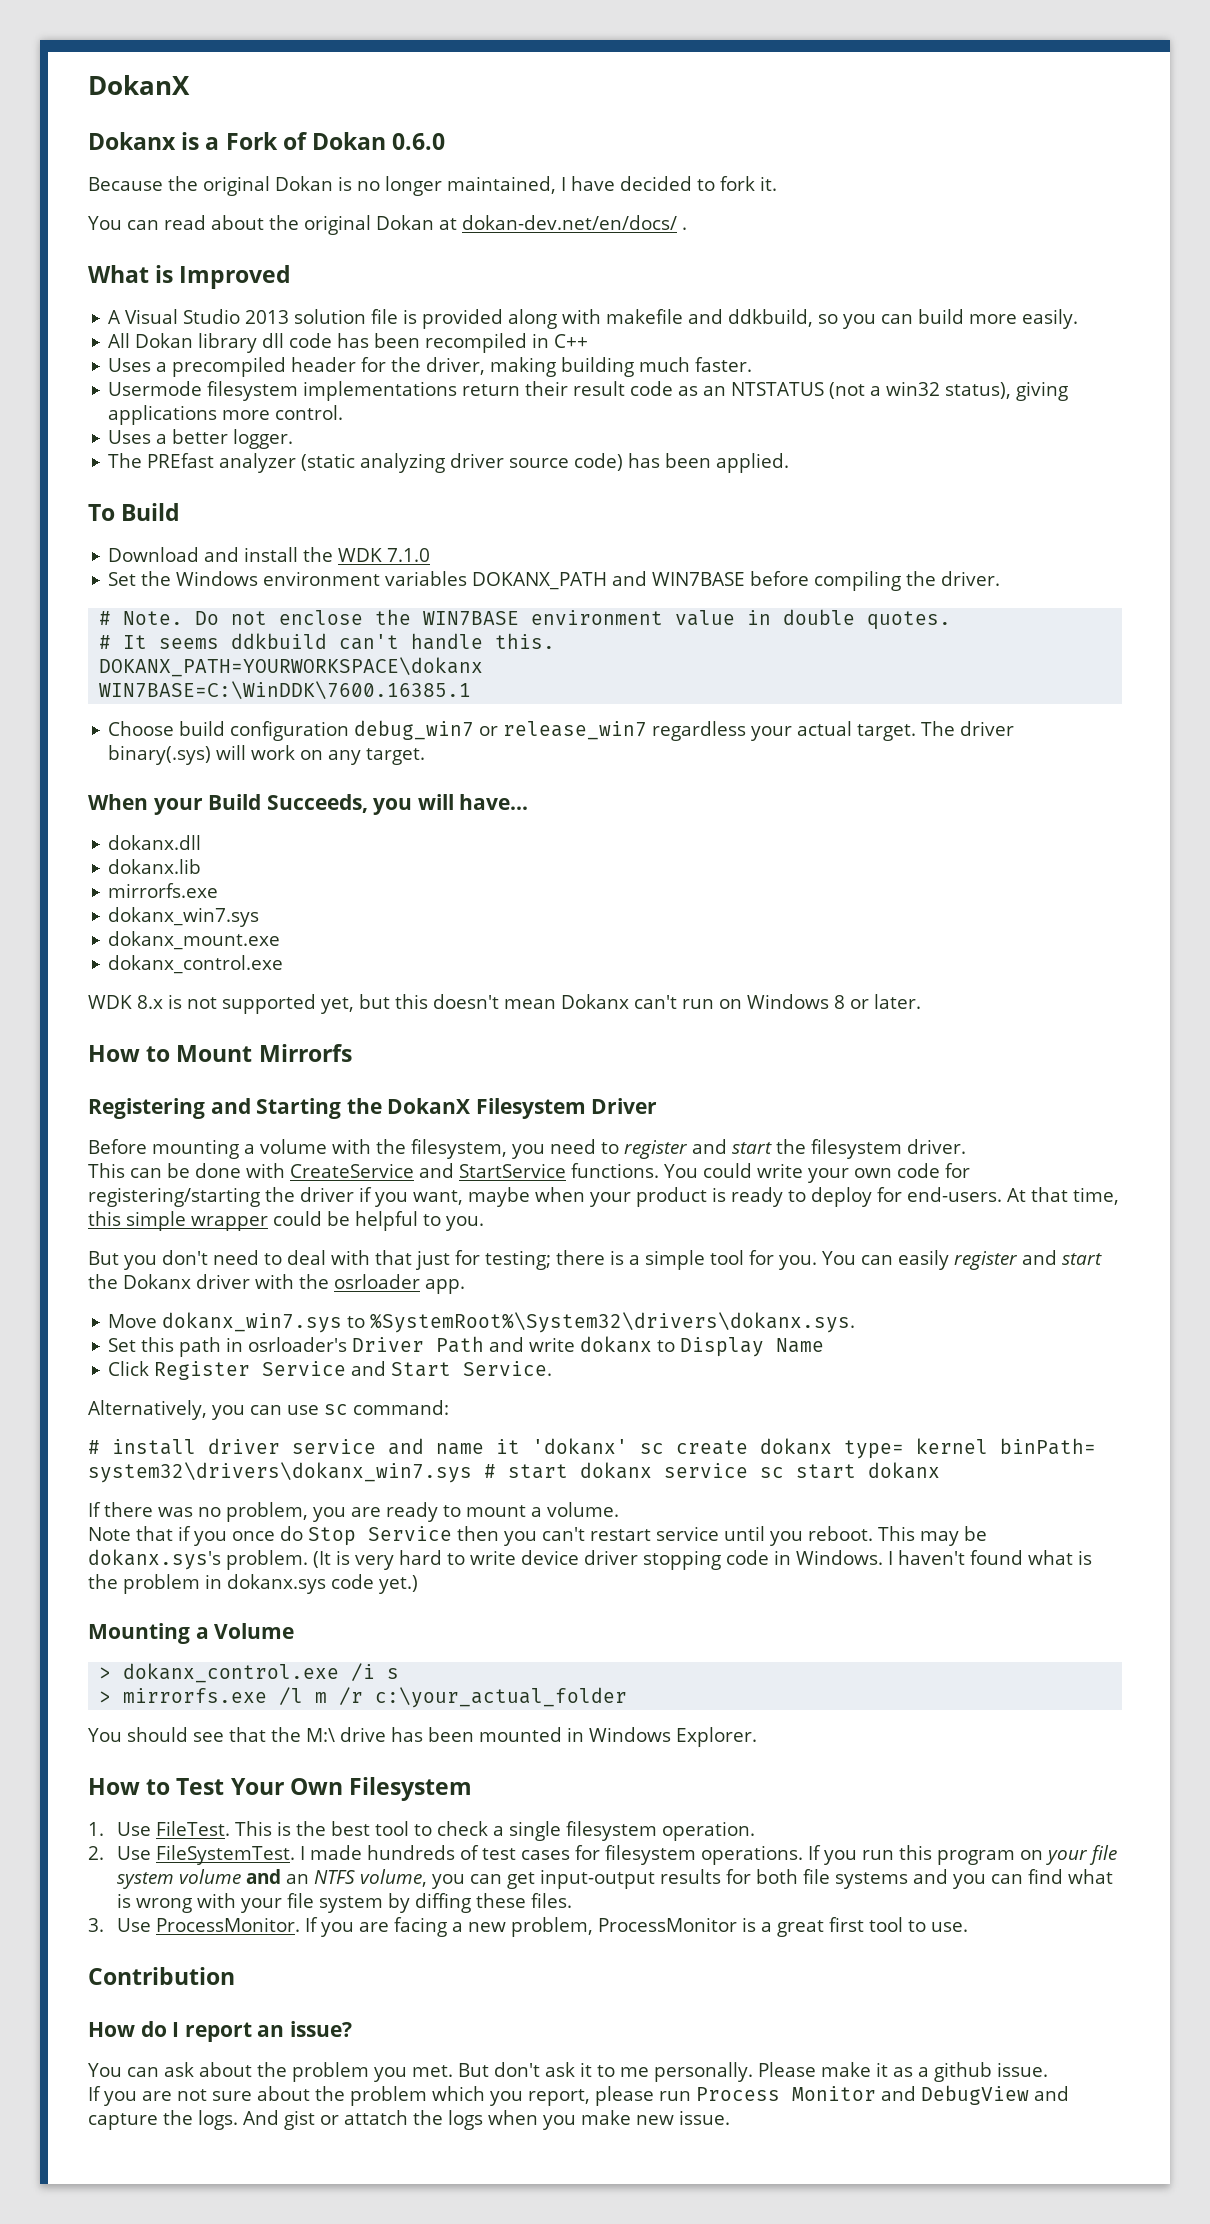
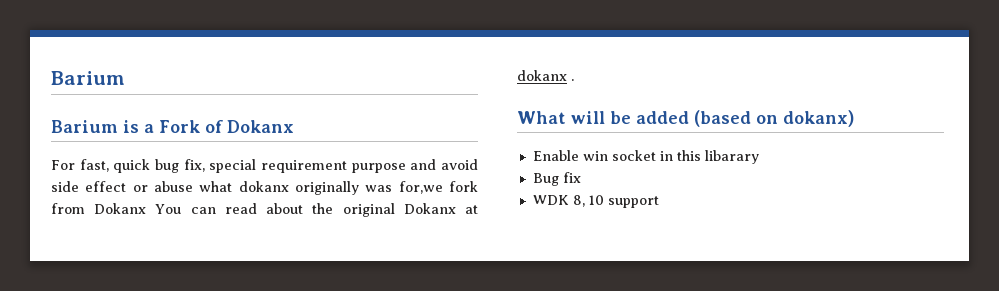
[88,75,190,95] [88,132,176,150] DokanX // Dokanx -> [51,71,125,85] [51,120,118,133] Barium // Barium
[312,132,446,150] [88,176,777,196] Dokan 0.6.0 // Because the original Dokan is no longer maintained, I have decided to fork it. // -> [227,120,294,133] [51,159,479,173] [51,181,478,195] [51,203,147,214] Dokanx // For fast, quick bug fix, special requirement purpose and avoid side effect or abuse what dokanx originally was for,we fork from Dokanx
[375,215,677,230] Dokan at dokan-dev.net/en/docs/ -> [403,203,478,214] [517,70,567,81] Dokanx at dokanx
[155,265,292,289] [108,309,1079,329] [108,333,589,353] [108,357,753,377] [108,381,1069,401] [108,405,344,425] [108,429,294,449] [108,453,790,473] [88,503,181,521] [108,547,431,562] [108,571,1001,591] [99,609,952,630] [99,633,556,650] [99,657,484,677] [99,681,472,699] [108,720,1015,741] [108,745,426,765] [88,794,529,815] [108,835,202,850] [108,859,202,874] [108,883,219,898] [108,907,260,927] [108,931,281,950] [108,955,284,974] [88,994,921,1014] [88,1044,352,1062] [88,1098,658,1119] [88,1139,966,1159] [88,1163,970,1183] [88,1187,1119,1207] [88,1211,484,1231] [88,1250,1102,1270] [88,1274,465,1294] [108,1312,856,1333] [108,1336,825,1357] [108,1361,553,1380] [88,1400,449,1420] [88,1438,1096,1459] [88,1462,940,1483] [88,1502,619,1522] [88,1526,987,1546] [88,1549,1092,1570] [88,1574,418,1594] [88,1623,295,1644] [99,1663,400,1683] [99,1687,628,1708] [88,1727,757,1747] [88,1777,473,1801] [88,1821,755,1841] [88,1845,1117,1865] [117,1869,1114,1889] [117,1893,573,1913] [88,1917,969,1937] [88,1967,235,1985] [88,2021,352,2042] [88,2062,1048,2082] [88,2085,1069,2106] [88,2110,730,2130] is Improved // A Visual Studio 2013 solution file is provided along with makefile and ddkbuild, so you can build more easily. // All Dokan library dll code has been recompiled in C++ // Uses a precompiled header for the driver, making building much faster. // Usermode filesystem implementations return their result code as an NTSTATUS (not a win32 status), giving applications more control. // Uses a better logger. // The PREfast analyzer (static analyzing driver source code) has been applied. // To Build // Download and install the WDK 7.1.0 // Set the Windows environment variables DOKANX_PATH and WIN7BASE before compiling the driver. // # Note. Do not enclose the WIN7BASE environment value in double quotes. // # It seems ddkbuild can't handle this. // DOKANX_PATH=YOURWORKSPACE\dokanx // WIN7BASE=C:\WinDDK\7600.16385.1 // Choose build configuration debug_win7 or release_win7 regardless your actual target. The driver binary(.sys) will work on any target. // When your Build Succeeds, you will have... // dokanx.dll // dokanx.lib // mirrorfs.exe // dokanx_win7.sys // dokanx_mount.exe // dokanx_control.exe // WDK 8.x is not supported yet, but this doesn't mean Dokanx can't run on Windows 8 or later. // How to Mount Mirrorfs // Registering and Starting the DokanX Filesystem Driver // Before mounting a volume with the filesystem, you need to register and start the filesystem driver. // This can be done with CreateService and StartService functions. You could write your own code for registering/starting the driver if you want, maybe when your product is ready to deploy for end-users. At that time, this simple wrapper could be helpful to you. // But you don't need to deal with that just for testing; there is a simple tool for you. You can easily register and start the Dokanx driver with the osrloader app. // Move dokanx_win7.sys to %SystemRoot%\System32\drivers\dokanx.sys. // Set this path in osrloader's Driver Path and write dokanx to Display Name // Click Register Service and Start Service. // Alternatively, you can use sc command: // # install driver service and name it 'dokanx' sc create dokanx type= kernel binPath= system32\drivers\dokanx_win7.sys # start dokanx service sc start dokanx // If there was no problem, you are ready to mount a volume. // Note that if you once do Stop Service then you can't restart service until you reboot. This may be dokanx.sys's problem. (It is very hard to write device driver stopping code in Windows. I haven't found what is the problem in dokanx.sys code yet.) // Mounting a Volume // > dokanx_control.exe /i s // > mirrorfs.exe /l m /r c:\your_actual_folder // You should see that the M:\ drive has been mounted in Windows Explorer. // How to Test Your Own Filesystem // 1. Use FileTest. This is the best tool to check a single filesystem operation. // 2. Use FileSystemTest. I made hundreds of test cases for filesystem operations. If you run this program on your file system volume and an NTFS volume, you can get input-output results for both file systems and you can find what is wrong with your file system by diffing these files. // 3. Use ProcessMonitor. If you are facing a new problem, ProcessMonitor is a great first tool to use. // Contribution // How do I report an issue? // You can ask about the problem you met. But don't ask it to me personally. Please make it as a github issue. // If you are not sure about the problem which you report, please run Process Monitor and DebugView and capture the logs. And gist or attatch the logs when you make new issue. -> [571,110,854,127] [532,150,759,164] [532,172,581,186] [532,195,659,208] will be added (based on dokanx) // Enable win socket in this libarary // Bug fix // WDK 8, 10 support

